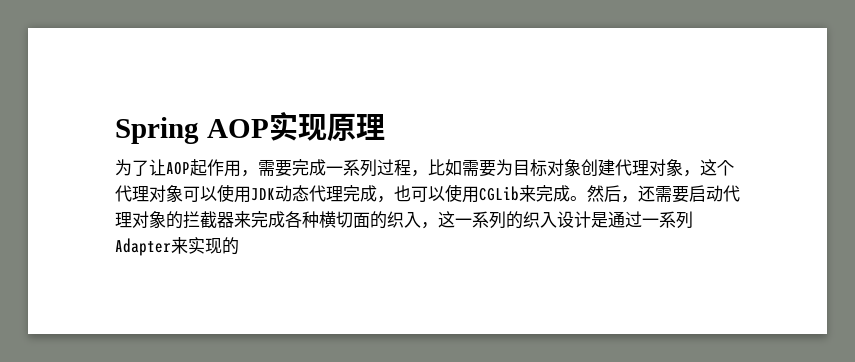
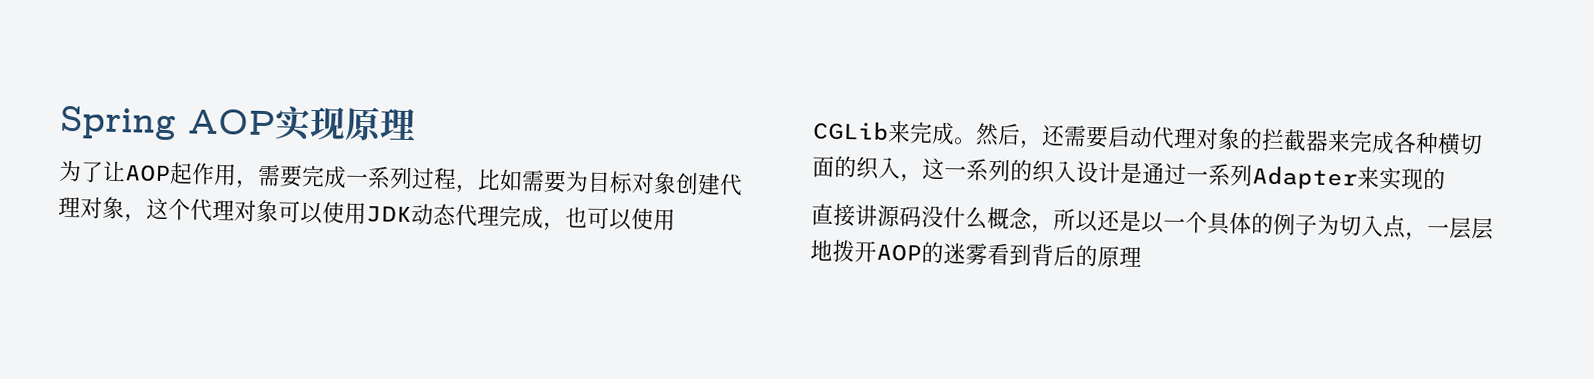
(239, 246) none -> [811,203,1494,241] [810,239,1142,268] // 直接讲源码没什么概念，所以还是以一个具体的例子为切入点，一层层地拨开AOP的迷雾看到背后的原理

